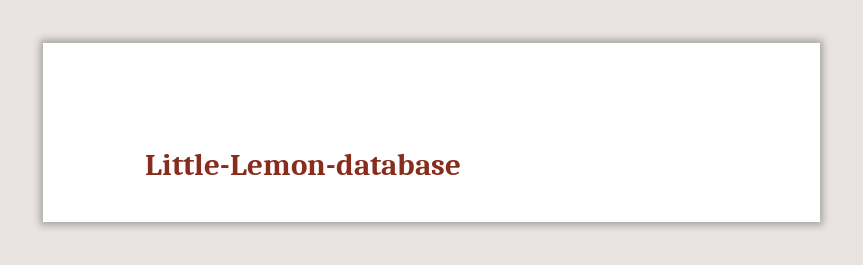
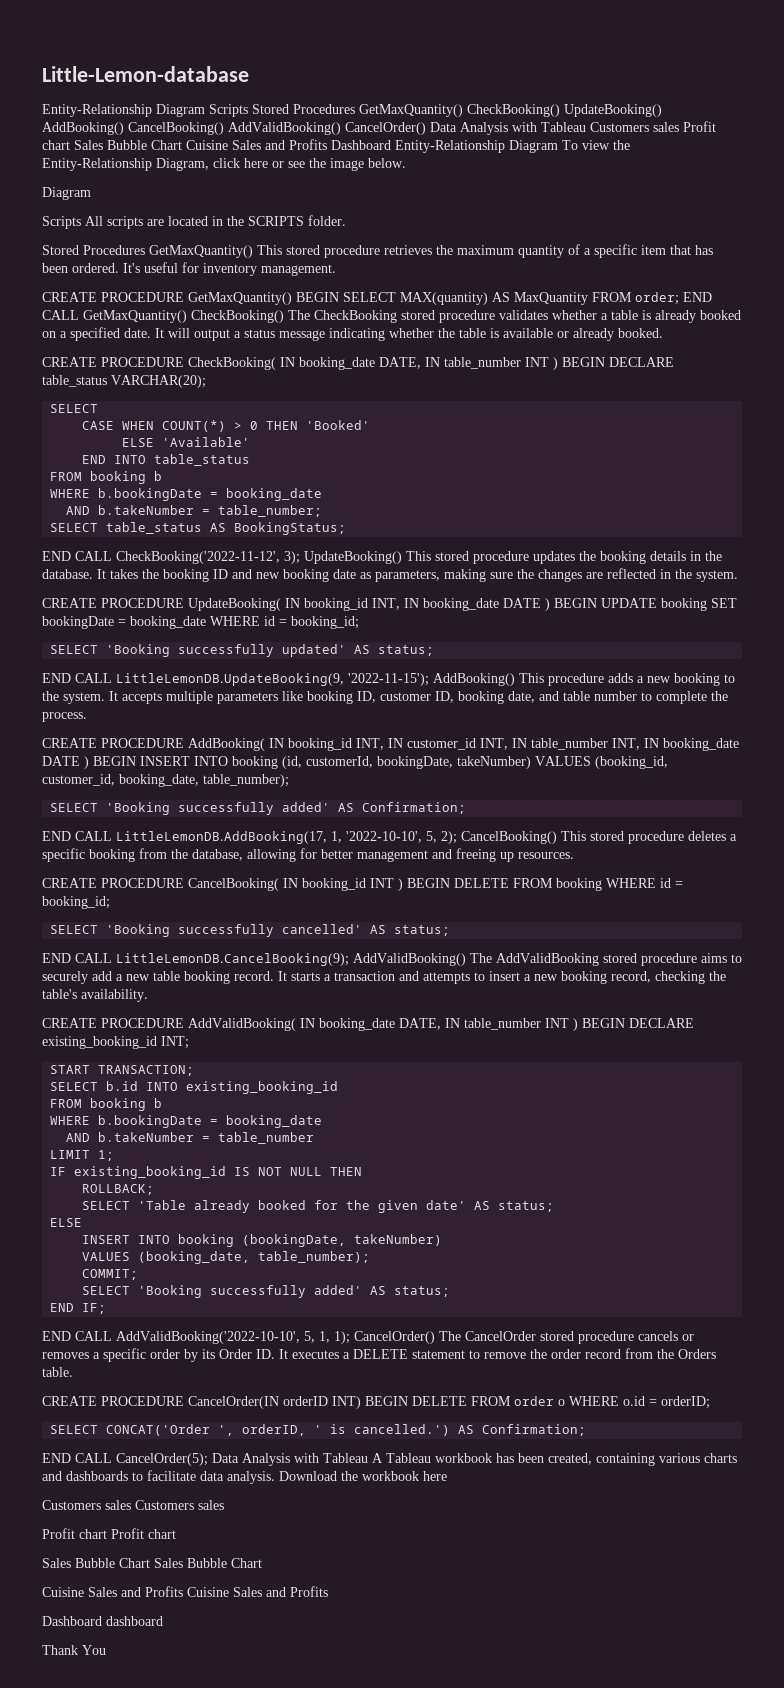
(461, 164) none -> [42,104,662,117] [42,121,716,135] [42,139,630,153] [42,158,406,171] [42,187,91,200] [42,215,346,229] [42,244,713,258] [42,262,336,276] [42,292,712,305] [42,310,741,323] [42,327,663,341] [42,357,674,370] [42,375,206,388] [50,404,99,413] [82,420,371,432] [122,437,251,447] [82,454,251,466] [50,471,163,484] [50,488,323,501] [66,505,323,517] [50,522,347,535] [42,551,722,564] [42,568,738,582] [42,598,737,611] [42,616,359,629] [50,644,435,657] [42,673,735,686] [42,691,728,704] [42,712,87,722] [42,738,739,751] [42,756,668,769] [42,774,289,787] [50,802,467,815] [42,831,737,844] [42,848,574,862] [42,878,683,891] [42,896,110,909] [50,924,451,937] [42,953,742,966] [42,971,726,984] [42,989,148,1002] [42,1018,694,1031] [42,1036,189,1049] [50,1065,195,1076] [50,1081,339,1094] [50,1098,163,1111] [50,1115,323,1128] [66,1132,315,1144] [50,1150,115,1161] [50,1166,363,1179] [82,1184,155,1195] [82,1200,555,1213] [50,1218,83,1227] [82,1234,443,1247] [82,1251,371,1264] [82,1269,139,1280] [82,1285,451,1298] [50,1303,107,1314] [42,1331,694,1344] [42,1348,716,1362] [42,1367,73,1377] [42,1396,710,1409] [50,1424,587,1436] [42,1453,737,1466] [42,1470,447,1484] [42,1500,224,1510] [42,1528,176,1539] [42,1558,262,1568] [42,1586,328,1597] [42,1616,163,1626] [42,1645,106,1655] // Entity-Relationship Diagram Scripts Stored Procedures GetMaxQuantity() CheckBooking() UpdateBooking() AddBooking() CancelBooking() AddValidBooking() CancelOrder() Data Analysis with Tableau Customers sales Profit chart Sales Bubble Chart Cuisine Sales and Profits Dashboard Entity-Relationship Diagram To view the Entity-Relationship Diagram, click here or see the image below. // Diagram // Scripts All scripts are located in the SCRIPTS folder. // Stored Procedures GetMaxQuantity() This stored procedure retrieves the maximum quantity of a specific item that has been ordered. It's useful for inventory management. // CREATE PROCEDURE GetMaxQuantity() BEGIN SELECT MAX(quantity) AS MaxQuantity FROM order; END CALL GetMaxQuantity() CheckBooking() The CheckBooking stored procedure validates whether a table is already booked on a specified date. It will output a status message indicating whether the table is available or already booked. // CREATE PROCEDURE CheckBooking( IN booking_date DATE, IN table_number INT ) BEGIN DECLARE table_status VARCHAR(20); // SELECT // CASE WHEN COUNT(*) > 0 THEN 'Booked' // ELSE 'Available' // END INTO table_status // FROM booking b // WHERE b.bookingDate = booking_date // AND b.takeNumber = table_number; // SELECT table_status AS BookingStatus; // END CALL CheckBooking('2022-11-12', 3); UpdateBooking() This stored procedure updates the booking details in the database. It takes the booking ID and new booking date as parameters, making sure the changes are reflected in the system. // CREATE PROCEDURE UpdateBooking( IN booking_id INT, IN booking_date DATE ) BEGIN UPDATE booking SET bookingDate = booking_date WHERE id = booking_id; // SELECT 'Booking successfully updated' AS status; // END CALL LittleLemonDB.UpdateBooking(9, '2022-11-15'); AddBooking() This procedure adds a new booking to the system. It accepts multiple parameters like booking ID, customer ID, booking date, and table number to complete the process. // CREATE PROCEDURE AddBooking( IN booking_id INT, IN customer_id INT, IN table_number INT, IN booking_date DATE ) BEGIN INSERT INTO booking (id, customerId, bookingDate, takeNumber) VALUES (booking_id, customer_id, booking_date, table_number); // SELECT 'Booking successfully added' AS Confirmation; // END CALL LittleLemonDB.AddBooking(17, 1, '2022-10-10', 5, 2); CancelBooking() This stored procedure deletes a specific booking from the database, allowing for better management and freeing up resources. // CREATE PROCEDURE CancelBooking( IN booking_id INT ) BEGIN DELETE FROM booking WHERE id = booking_id; // SELECT 'Booking successfully cancelled' AS status; // END CALL LittleLemonDB.CancelBooking(9); AddValidBooking() The AddValidBooking stored procedure aims to securely add a new table booking record. It starts a transaction and attempts to insert a new booking record, checking the table's availability. // CREATE PROCEDURE AddValidBooking( IN booking_date DATE, IN table_number INT ) BEGIN DECLARE existing_booking_id INT; // START TRANSACTION; // SELECT b.id INTO existing_booking_id // FROM booking b // WHERE b.bookingDate = booking_date // AND b.takeNumber = table_number // LIMIT 1; // IF existing_booking_id IS NOT NULL THEN // ROLLBACK; // SELECT 'Table already booked for the given date' AS status; // ELSE // INSERT INTO booking (bookingDate, takeNumber) // VALUES (booking_date, table_number); // COMMIT; // SELECT 'Booking successfully added' AS status; // END IF; // END CALL AddValidBooking('2022-10-10', 5, 1, 1); CancelOrder() The CancelOrder stored procedure cancels or removes a specific order by its Order ID. It executes a DELETE statement to remove the order record from the Orders table. // CREATE PROCEDURE CancelOrder(IN orderID INT) BEGIN DELETE FROM order o WHERE o.id = orderID; // SELECT CONCAT('Order ', orderID, ' is cancelled.') AS Confirmation; // END CALL CancelOrder(5); Data Analysis with Tableau A Tableau workbook has been created, containing various charts and dashboards to facilitate data analysis. Download the workbook here // Customers sales Customers sales // Profit chart Profit chart // Sales Bubble Chart Sales Bubble Chart // Cuisine Sales and Profits Cuisine Sales and Profits // Dashboard dashboard // Thank You

